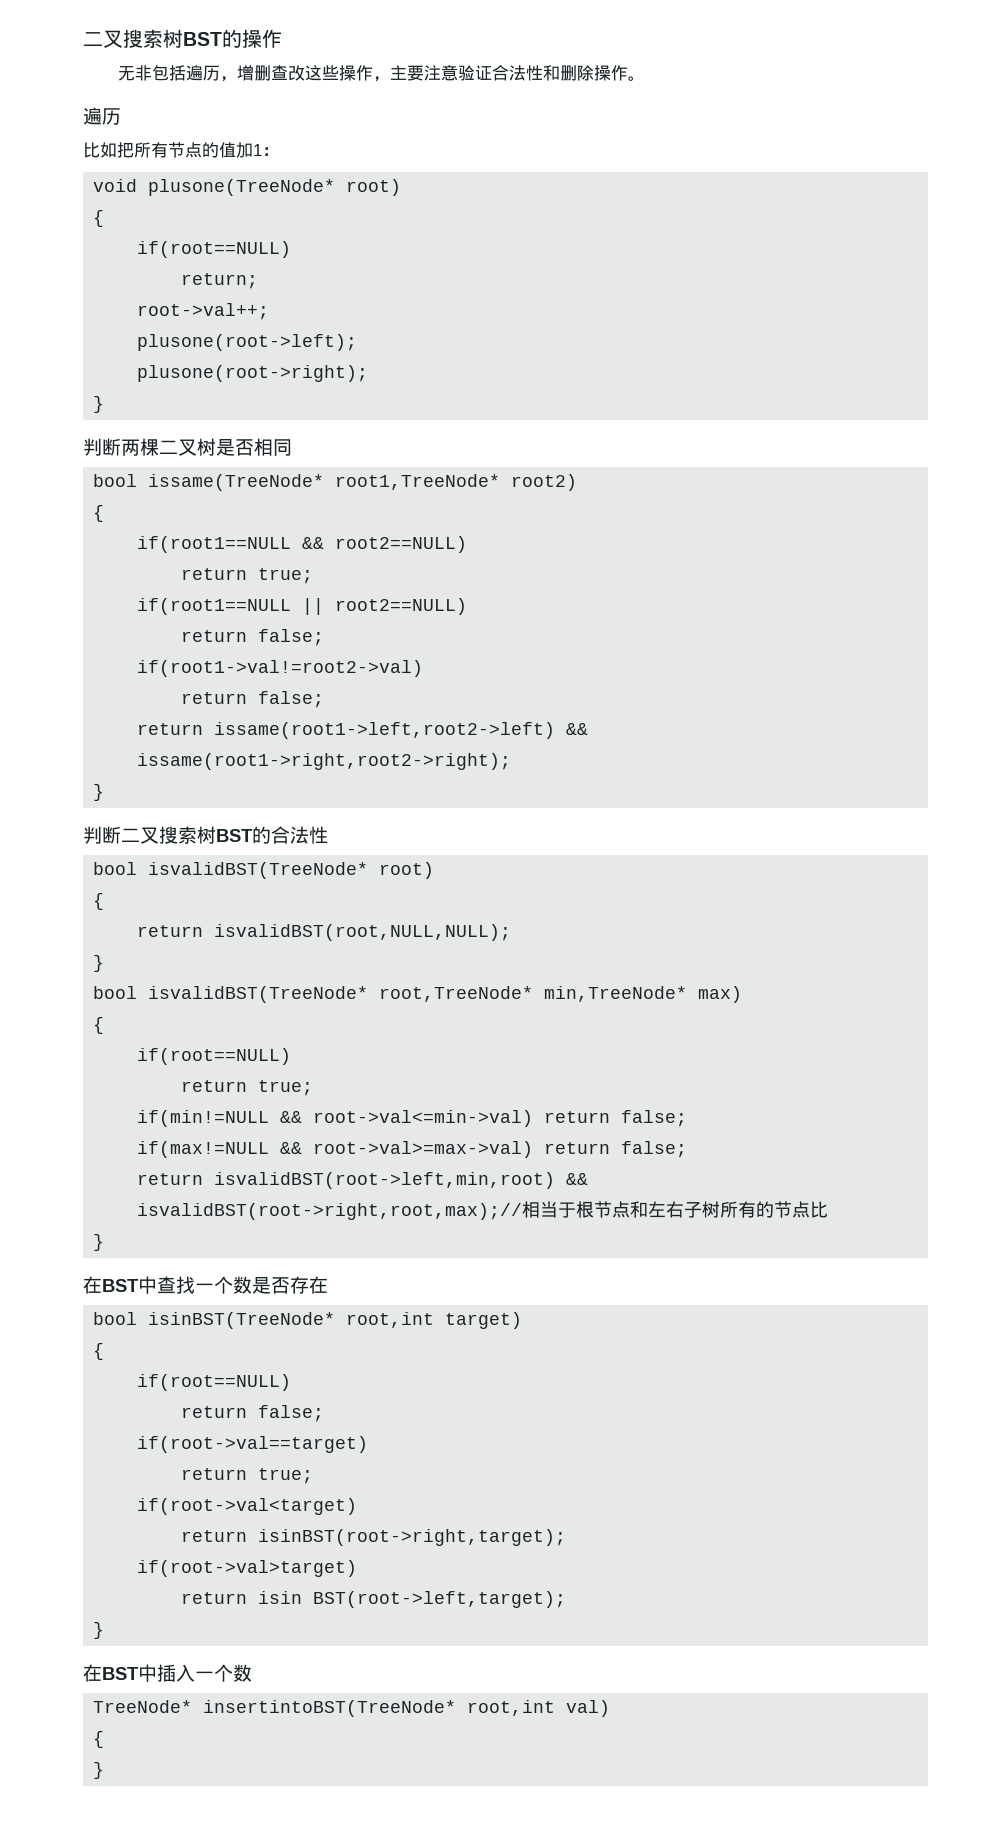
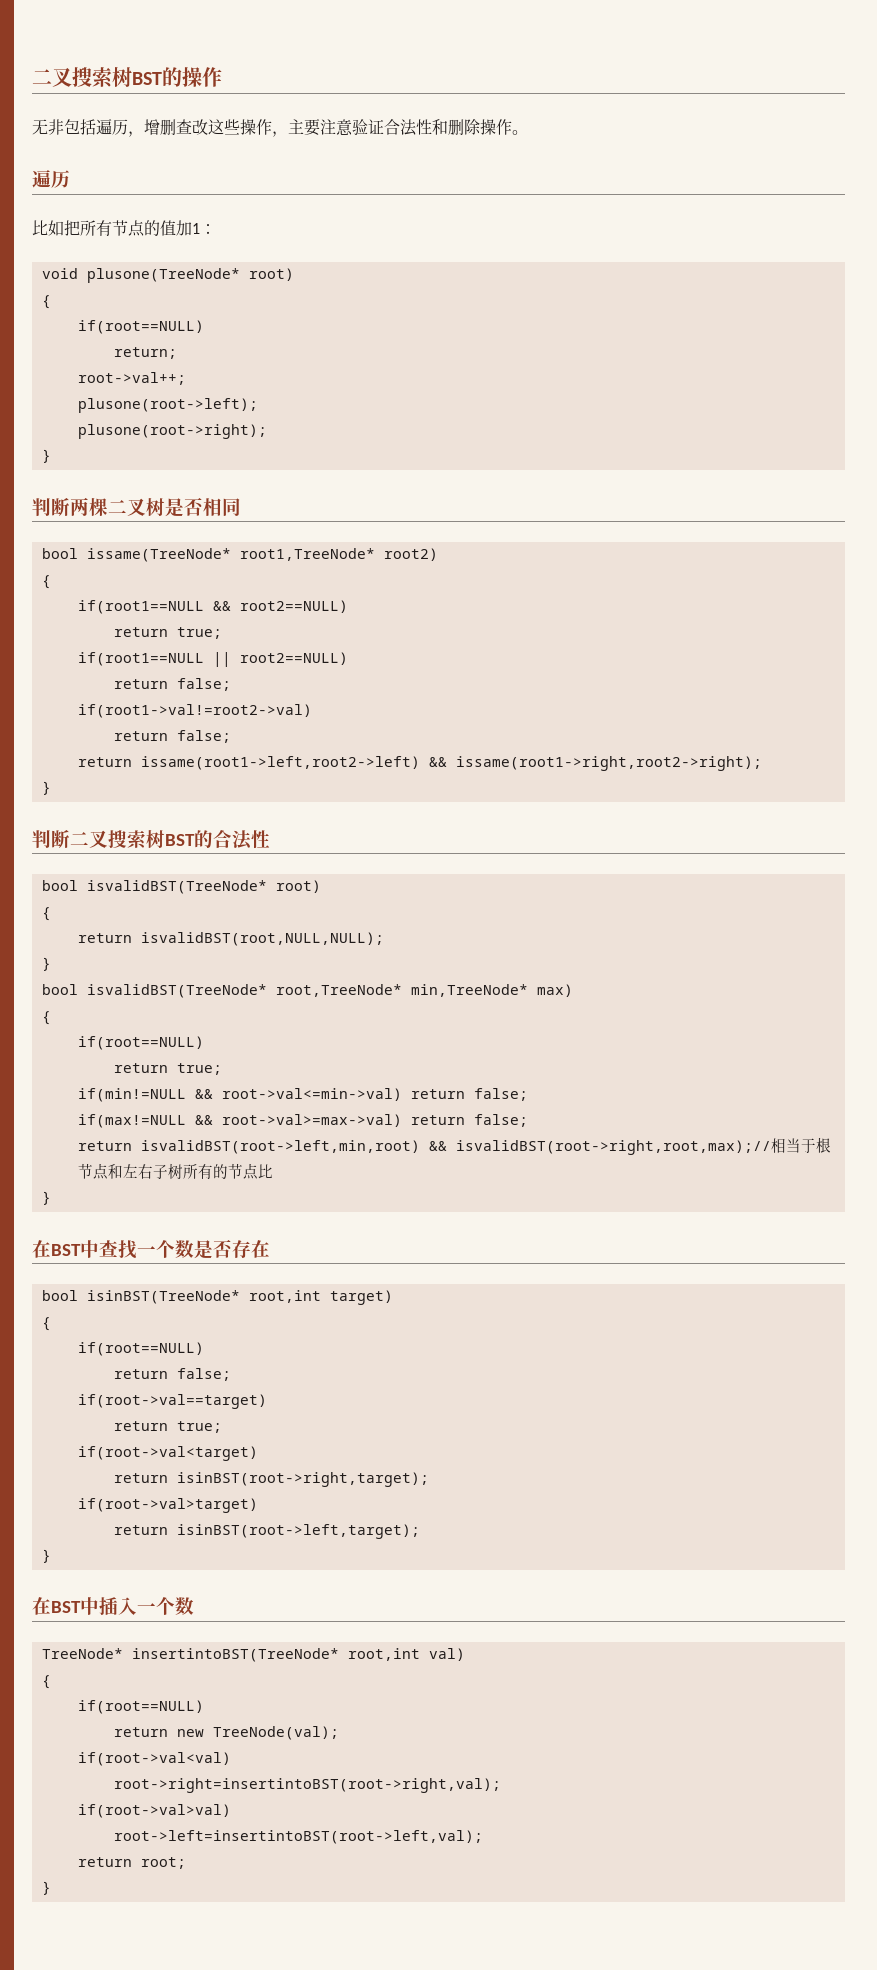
[258,1591,567,1608] isin BST(root->left,target); -> [176,1524,420,1539] isinBST(root->left,target);
(105, 1739) none -> [77,1700,204,1714] [113,1726,339,1740] [77,1752,231,1766] [113,1778,501,1793] [77,1804,231,1818] [113,1830,483,1844] [77,1857,186,1869] // if(root==NULL) // return new TreeNode(val); // if(root->val<val) // root->right=insertintoBST(root->right,val); // if(root->val>val) // root->left=insertintoBST(root->left,val); // return root;

